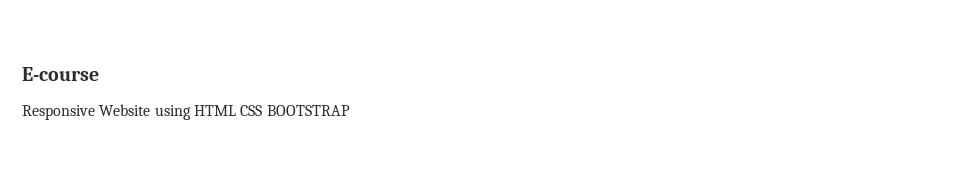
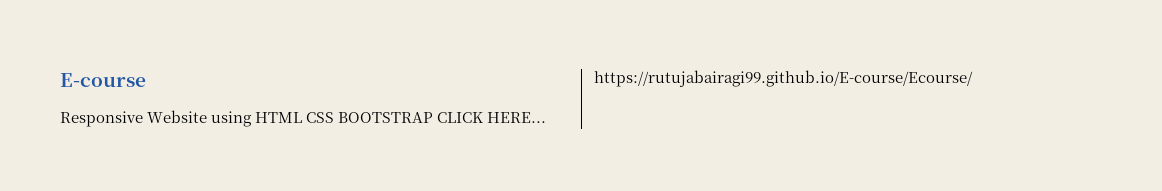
(350, 110) none -> [437,112,547,123] [594,70,973,87] CLICK HERE... https://rutujabairagi99.github.io/E-course/Ecourse/

